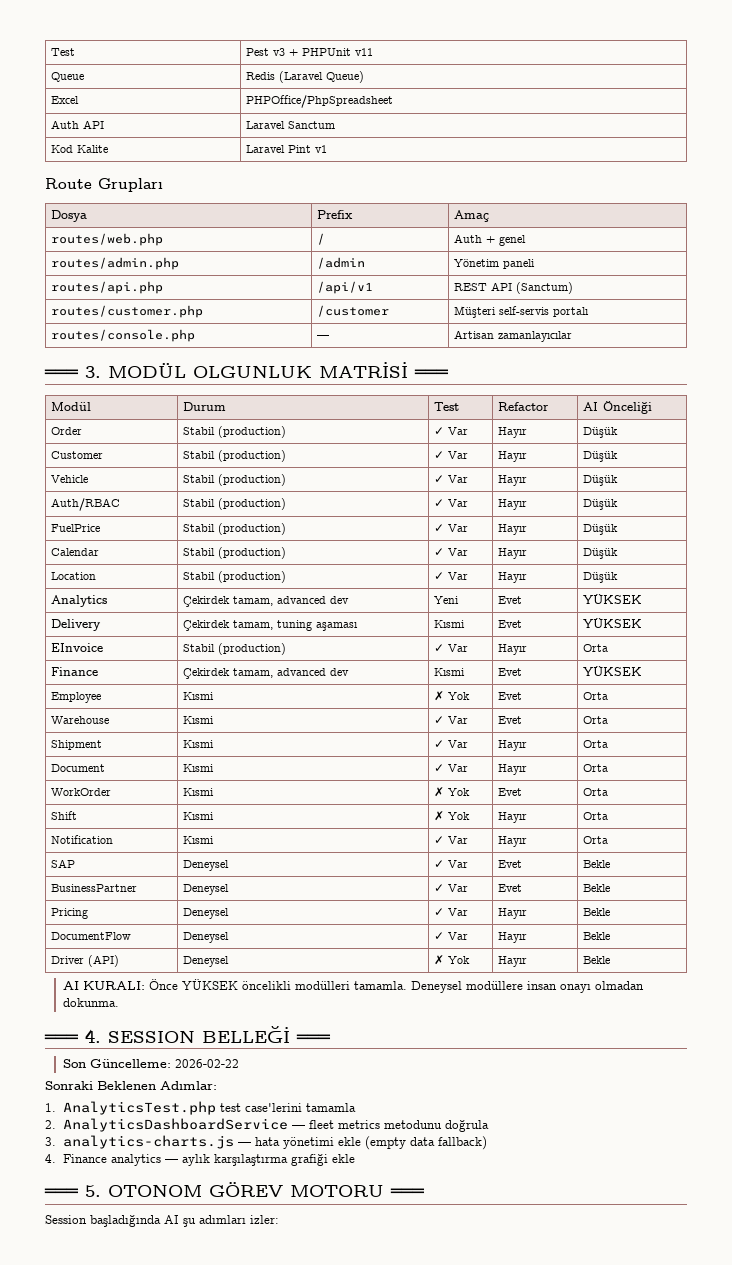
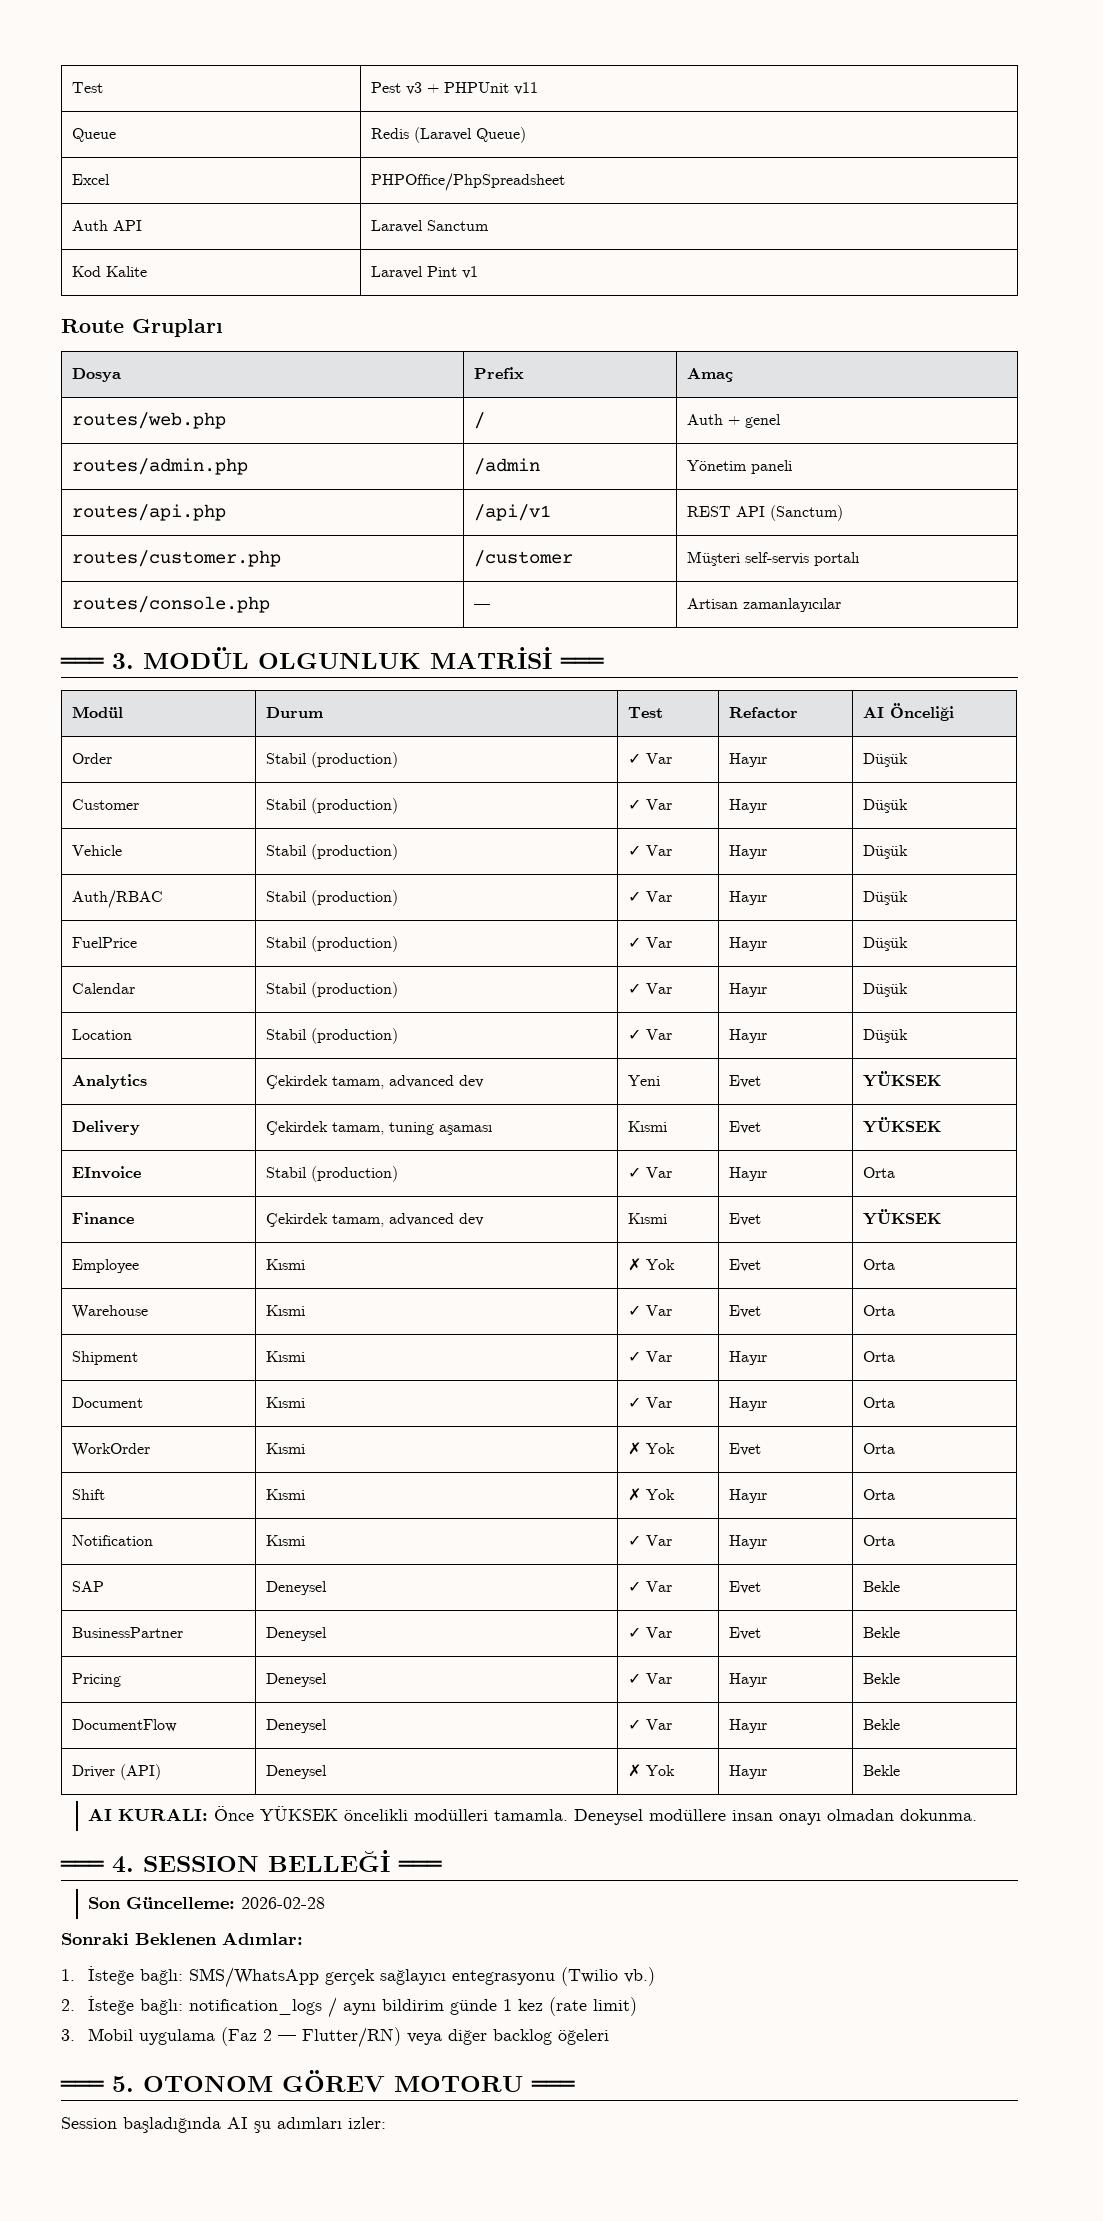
[174,1059,239,1068] 2026-02-22 -> [241,1897,326,1909] 2026-02-28
[62,1101,356,1115] [45,1118,489,1132] [45,1135,487,1150] [45,1154,355,1166] AnalyticsTest.php test case'lerini tamamla // 2. AnalyticsDashboardService — fleet metrics metodunu doğrula // 3. analytics-charts.js — hata yönetimi ekle (empty data fallback) // 4. Finance analytics — aylık karşılaştırma grafiği ekle -> [88,1966,656,1988] [61,1996,638,2018] [61,2027,610,2048] İsteğe bağlı: SMS/WhatsApp gerçek sağlayıcı entegrasyonu (Twilio vb.) // 2. İsteğe bağlı: notification_logs / aynı bildirim günde 1 kez (rate limit) // 3. Mobil uygulama (Faz 2 — Flutter/RN) veya diğer backlog öğeleri

